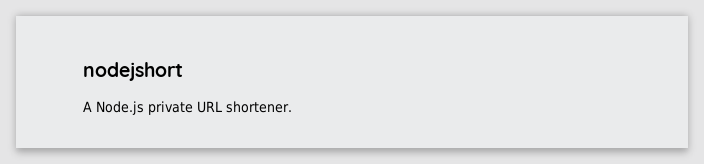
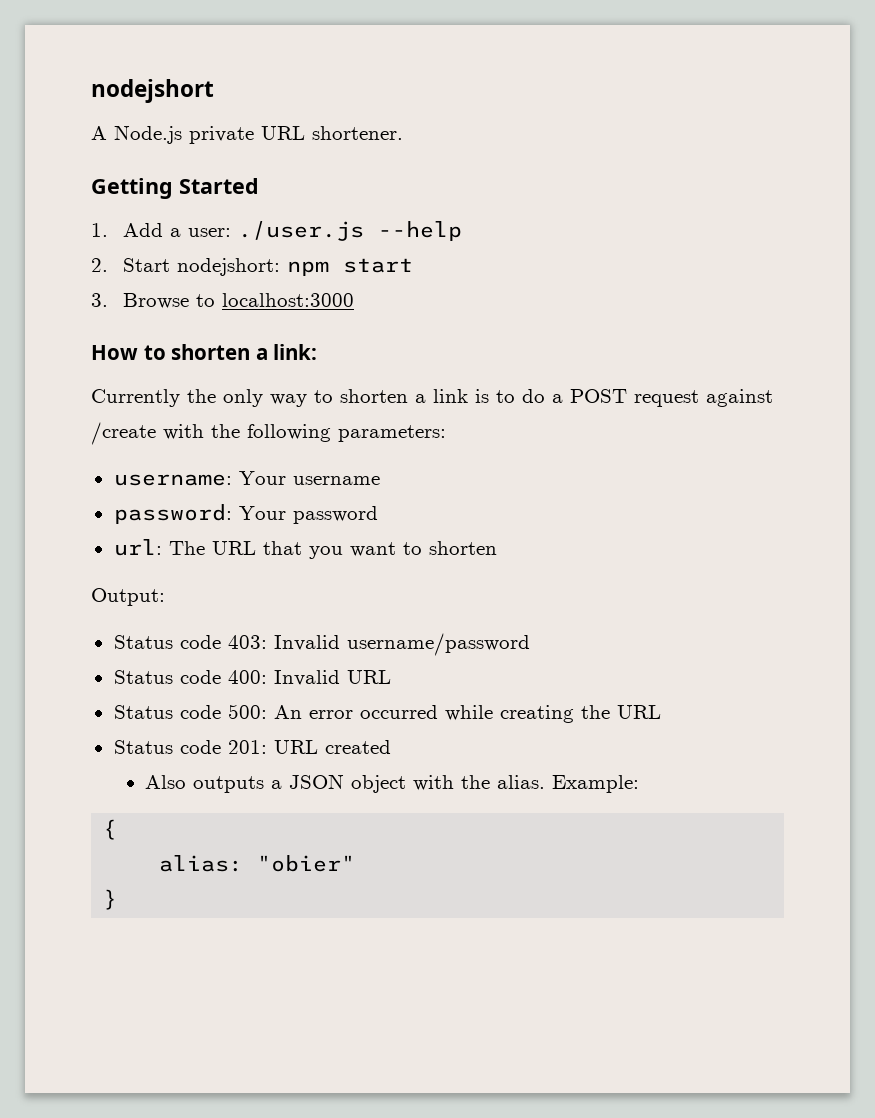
(292, 107) none -> [91,178,259,199] [91,221,462,241] [91,258,413,276] [91,293,354,309] [91,344,318,360] [91,389,773,407] [91,422,446,445] [113,471,380,486] [113,504,378,524] [113,539,497,559] [91,588,165,606] [113,633,530,656] [113,670,391,686] [113,704,661,723] [113,740,391,754] [145,774,640,793] [103,819,118,840] [159,855,356,872] [103,889,118,910] // Getting Started // 1. Add a user: ./user.js --help // 2. Start nodejshort: npm start // 3. Browse to localhost:3000 // How to shorten a link: // Currently the only way to shorten a link is to do a POST request against /create with the following parameters: // username: Your username // password: Your password // url: The URL that you want to shorten // Output: // Status code 403: Invalid username/password // Status code 400: Invalid URL // Status code 500: An error occurred while creating the URL // Status code 201: URL created // Also outputs a JSON object with the alias. Example: // { // alias: "obier" // }

